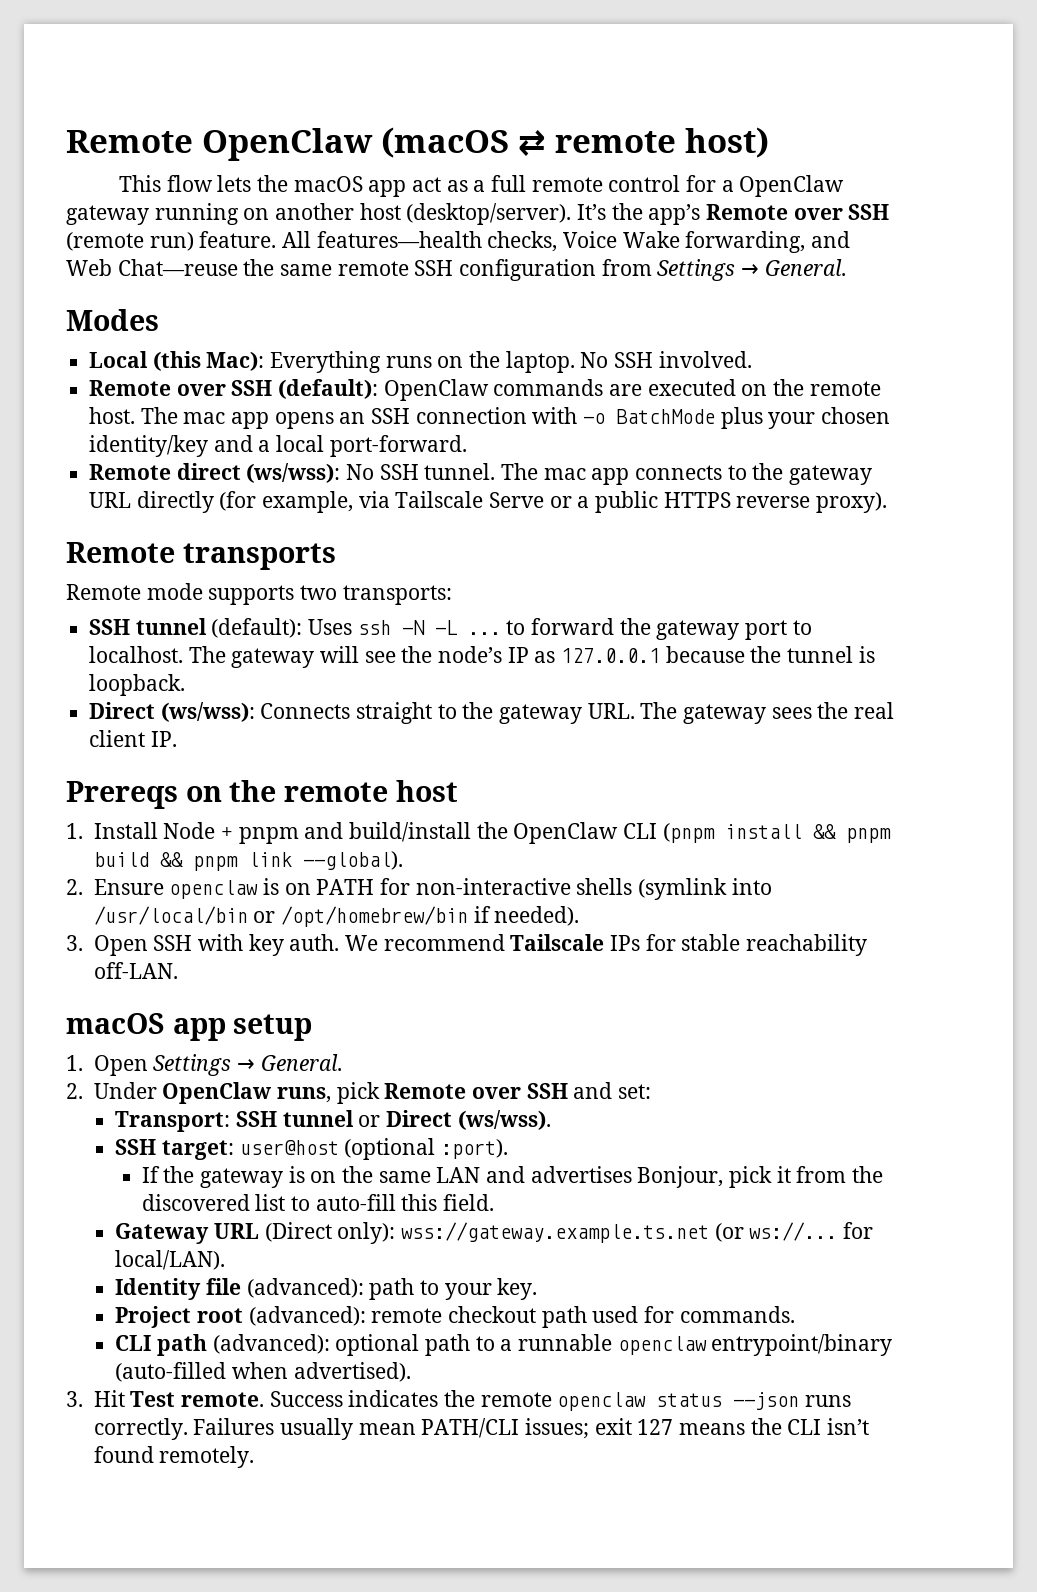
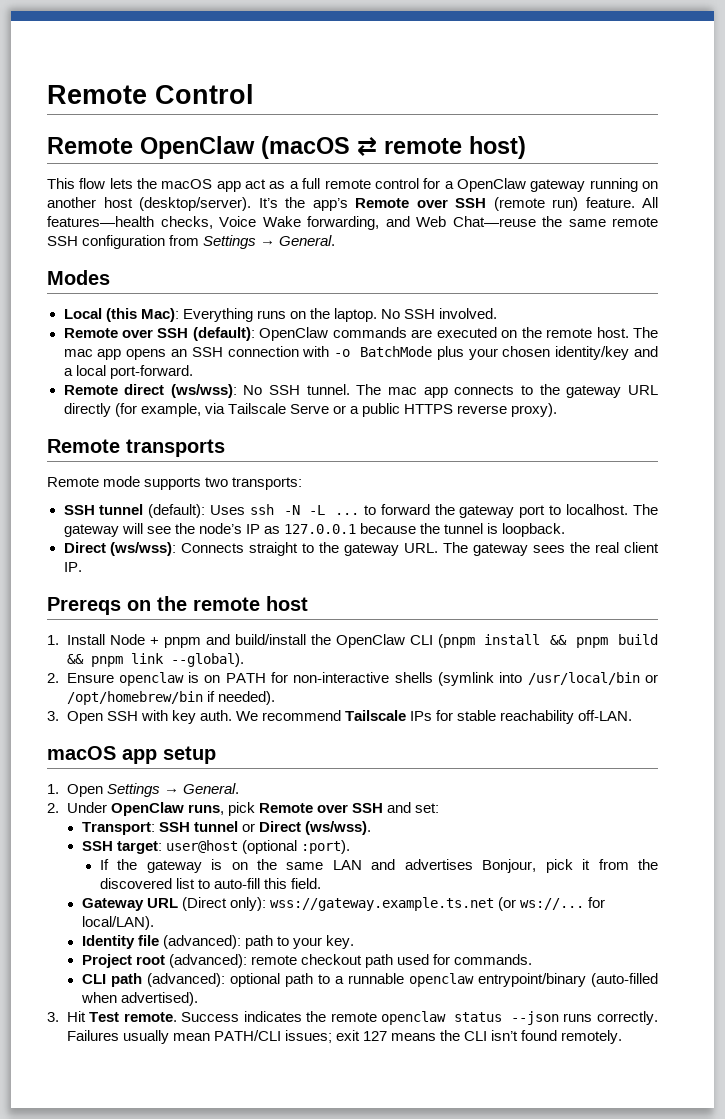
[66,130,193,153] Remote -> [47,84,254,104] [47,137,133,154] Remote Control // Remote

